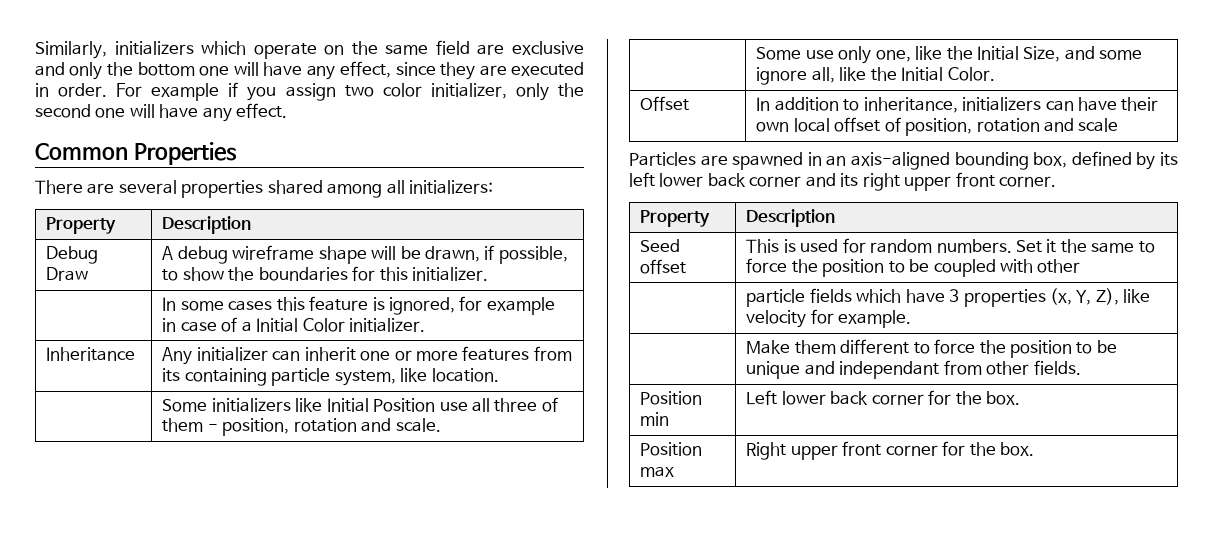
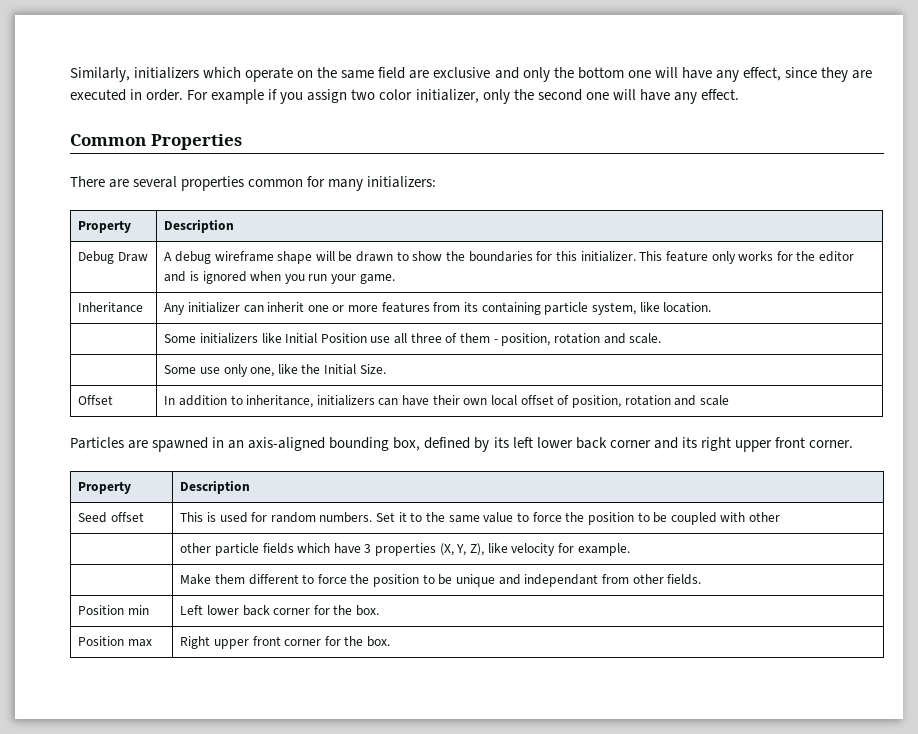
[267,180,405,198] shared among all -> [248,176,364,191] common for many
[424,245,568,264] drawn, if possible, -> [356,251,394,262] drawn
[162,296,555,315] [162,317,425,332] // | In some cases this feature is ignored, for example in case of a Initial Color initializer. -> [639,251,855,264] [164,271,395,284] This feature only works for the editor and is ignored when you run your game.
[1023,46,1143,62] [756,67,995,85] Size, and some ignore all, like the Initial Color. -> [359,364,386,374] Size.
[1060,239,1135,253] the same -> [410,512,514,523] to the same value
(1081, 266) none -> [180,543,212,553] other
[1049,288,1072,305] (x, -> [439,543,454,556] (X,

